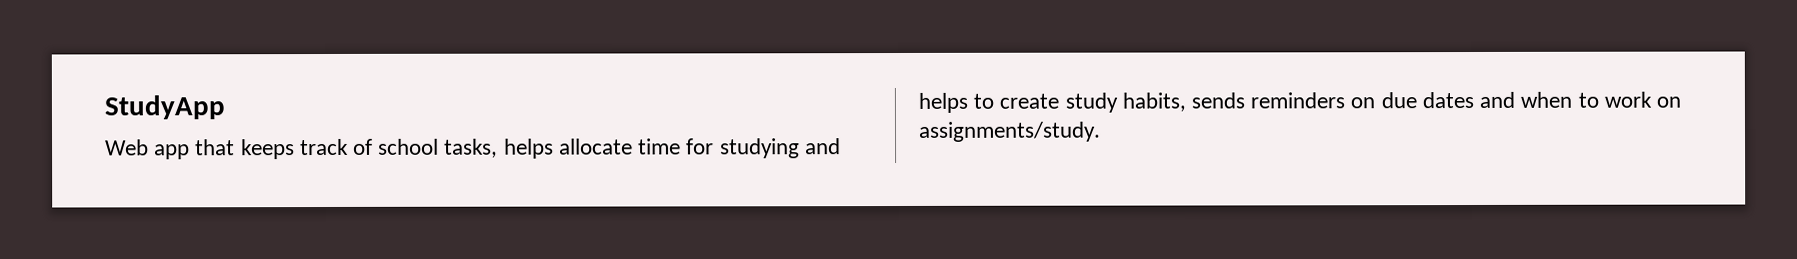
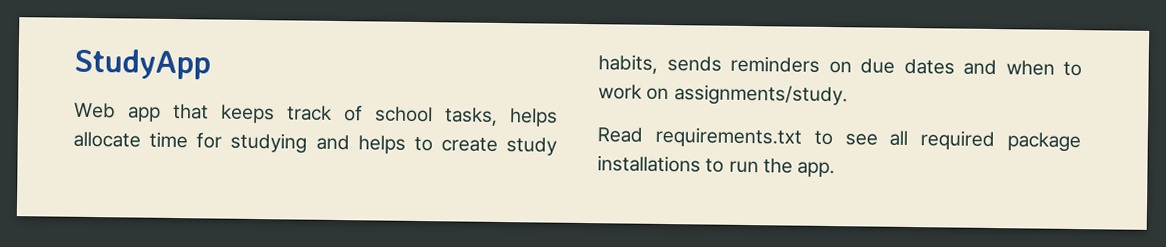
(1101, 131) none -> [597,126,1081,153] [597,155,836,178] // Read requirements.txt to see all required package installations to run the app.

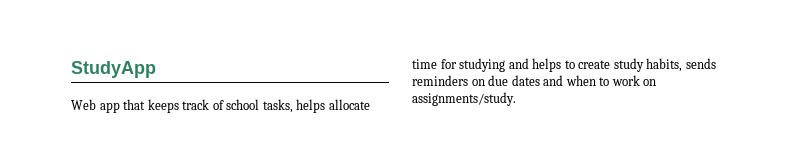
[597,126,1081,153] [597,155,836,178] // Read requirements.txt to see all required package installations to run the app. -> (516, 99) none

